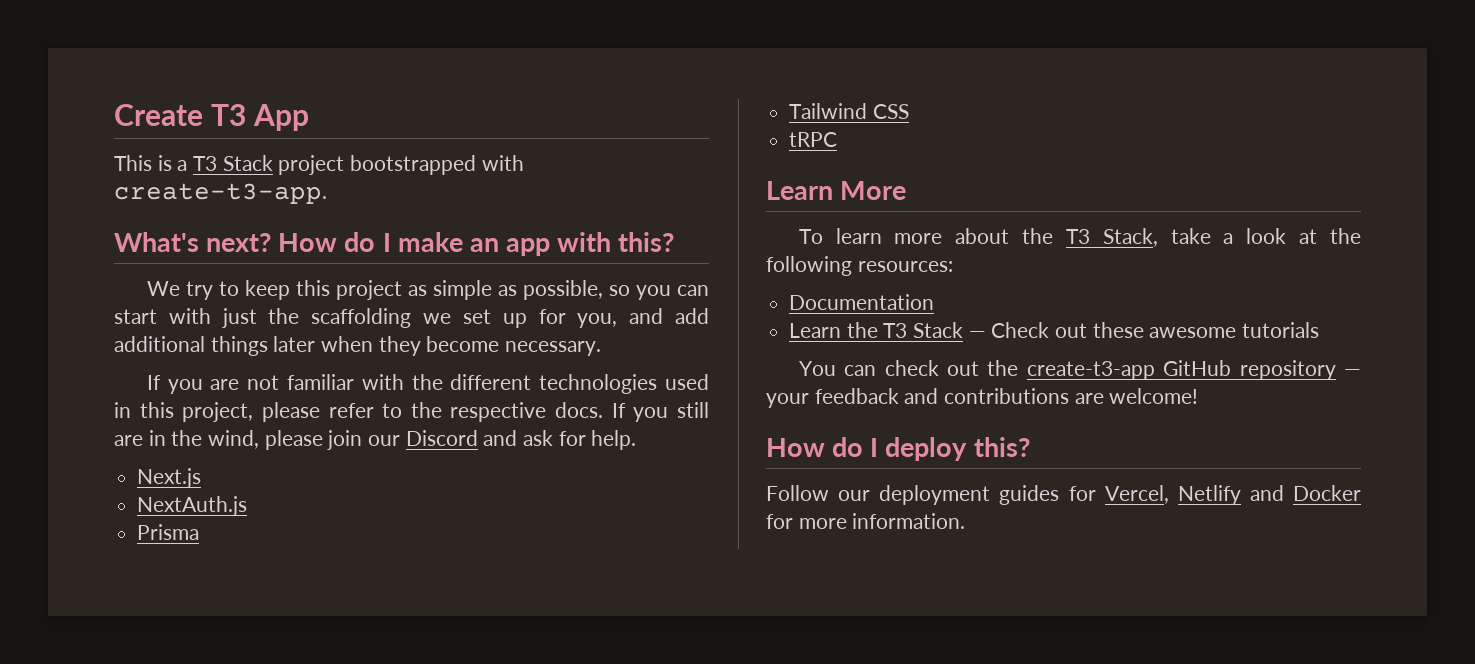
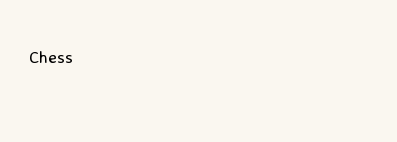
[114,104,309,131] [114,155,524,175] [114,183,327,204] [114,232,675,256] [146,280,709,300] [114,308,709,328] [114,336,602,356] [146,374,710,394] [114,402,709,422] [114,430,637,450] [137,468,202,488] [137,496,248,516] [137,524,200,540] [789,103,909,119] [789,132,838,147] [766,181,907,200] [798,228,1361,247] [766,256,953,276] [789,294,935,310] [789,322,1320,338] [798,360,1361,380] [766,388,1199,408] [766,437,1030,461] [766,485,1361,505] [766,513,966,529] Create T3 App // This is a T3 Stack project bootstrapped with create-t3-app. // What's next? How do I make an app with this? // We try to keep this project as simple as possible, so you can start with just the scaffolding we set up for you, and add additional things later when they become necessary. // If you are not familiar with the different technologies used in this project, please refer to the respective docs. If you still are in the wind, please join our Discord and ask for help. // Next.js // NextAuth.js // Prisma // Tailwind CSS // tRPC // Learn More // To learn more about the T3 Stack, take a look at the following resources: // Documentation // Learn the T3 Stack — Check out these awesome tutorials // You can check out the create-t3-app GitHub repository — your feedback and contributions are welcome! // How do I deploy this? // Follow our deployment guides for Vercel, Netlify and Docker for more information. -> [29,51,73,63] Chess

